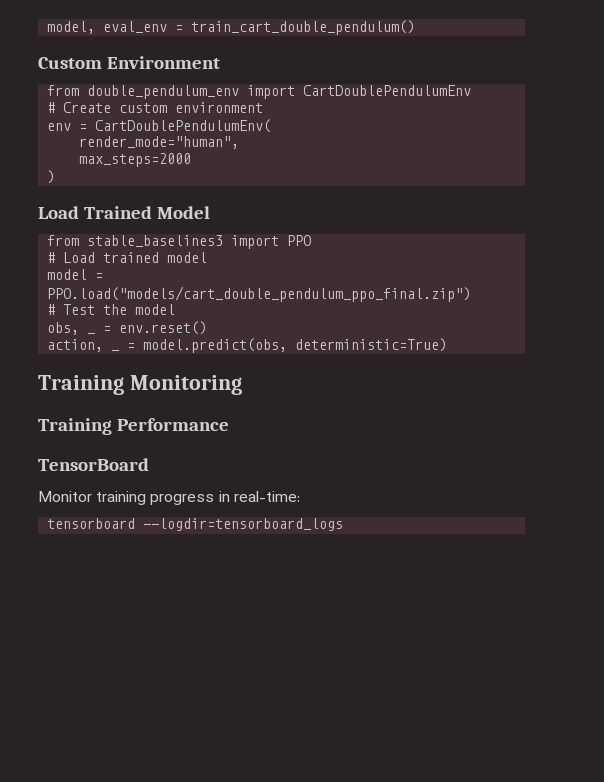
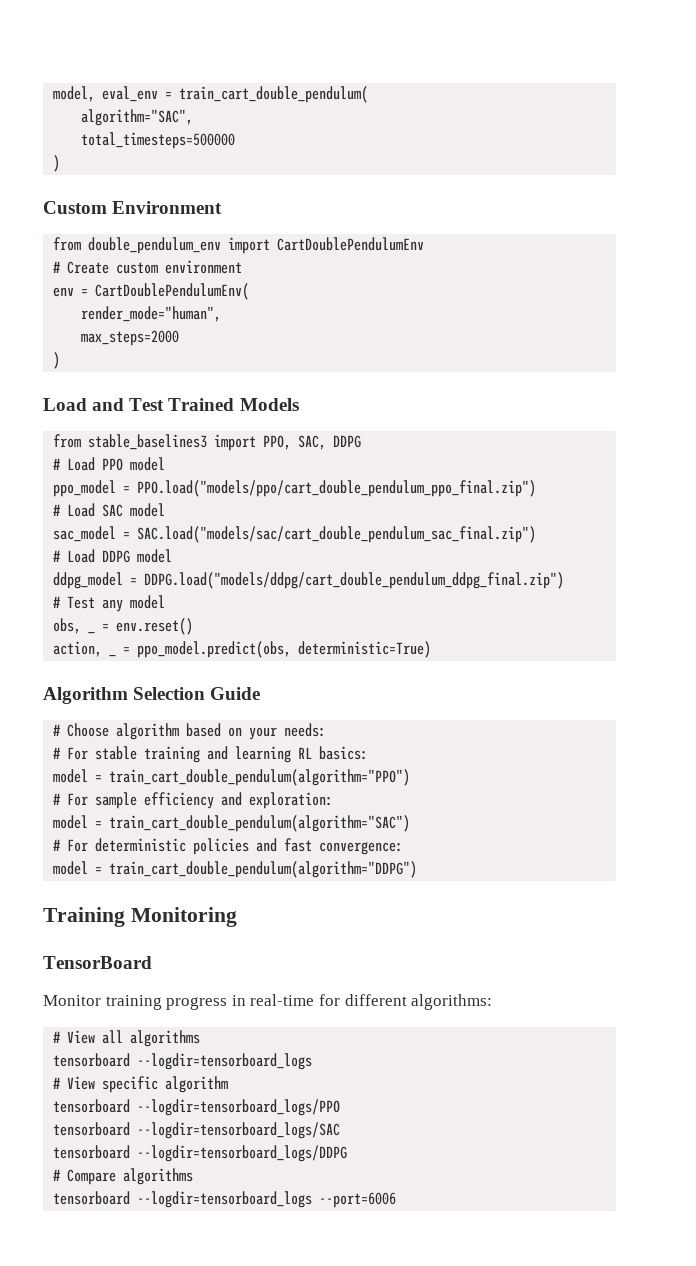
[191,20,416,35] train_cart_double_pendulum() -> [179,86,369,103] [81,109,194,126] [81,132,236,149] [53,155,61,172] train_cart_double_pendulum( // algorithm="SAC", // total_timesteps=500000 // )
[84,206,211,219] Trained Model -> [92,398,299,411] and Test Trained Models
[287,235,312,246] [47,252,208,263] [47,269,104,280] [47,286,472,302] PPO // # Load trained model // model = PPO.load("models/cart_double_pendulum_ppo_final.zip") -> [263,435,362,450] [53,457,166,471] [53,480,537,497] [53,503,166,517] [53,526,537,543] [53,549,173,563] [53,572,565,589] PPO, SAC, DDPG // # Load PPO model // ppo_model = PPO.load("models/ppo/cart_double_pendulum_ppo_final.zip") // # Load SAC model // sac_model = SAC.load("models/sac/cart_double_pendulum_sac_final.zip") // # Load DDPG model // ddpg_model = DDPG.load("models/ddpg/cart_double_pendulum_ddpg_final.zip")
[103,304,128,315] the -> [102,599,124,612] any
[143,338,288,353] model.predict(obs, -> [137,641,292,658] ppo_model.predict(obs,
(448, 345) none -> [43,687,261,704] [53,723,327,740] [53,746,369,763] [53,769,411,786] [53,792,334,809] [53,815,411,832] [53,838,404,855] [53,861,418,878] // Algorithm Selection Guide // # Choose algorithm based on your needs: // # For stable training and learning RL basics: // model = train_cart_double_pendulum(algorithm="PPO") // # For sample efficiency and exploration: // model = train_cart_double_pendulum(algorithm="SAC") // # For deterministic policies and fast convergence: // model = train_cart_double_pendulum(algorithm="DDPG")
[38,418,230,435] // Training Performance -> (237, 917) none
[233,491,300,502] [47,518,344,531] real-time: // tensorboard --logdir=tensorboard_logs -> [250,994,493,1010] [53,1030,201,1047] [53,1053,313,1070] [53,1076,229,1093] [53,1099,341,1116] [53,1122,341,1139] [53,1145,348,1162] [53,1168,194,1185] [53,1191,397,1208] real-time for different algorithms: // # View all algorithms // tensorboard --logdir=tensorboard_logs // # View specific algorithm // tensorboard --logdir=tensorboard_logs/PPO // tensorboard --logdir=tensorboard_logs/SAC // tensorboard --logdir=tensorboard_logs/DDPG // # Compare algorithms // tensorboard --logdir=tensorboard_logs --port=6006

